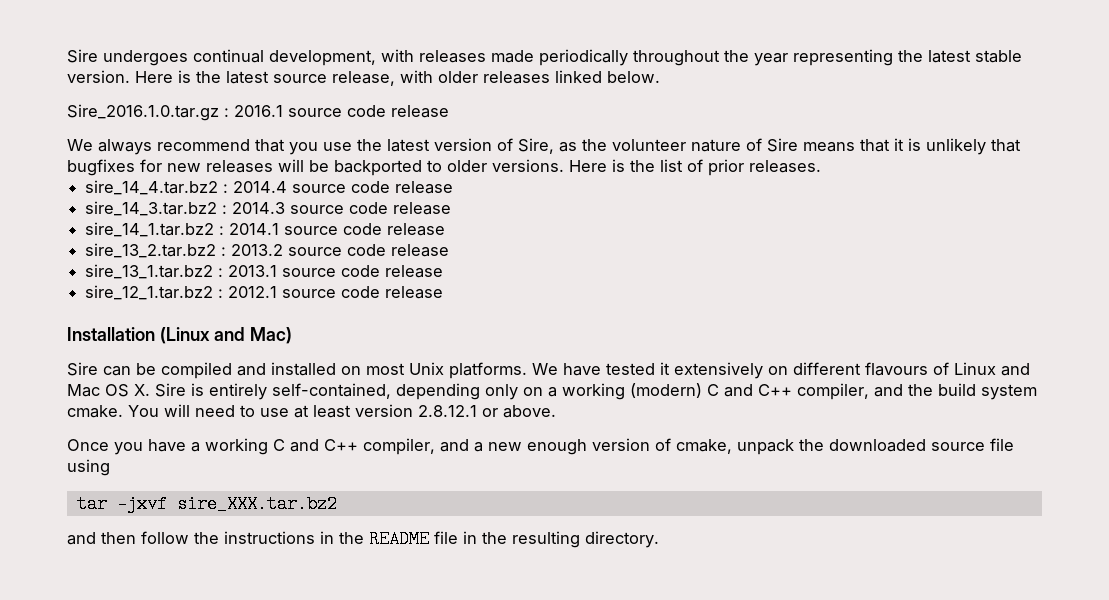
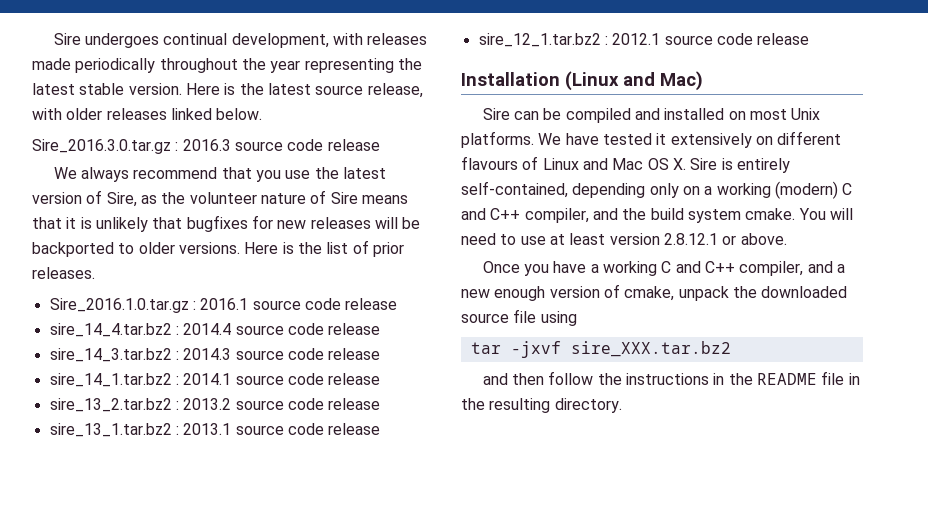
[67,104,283,121] Sire_2016.1.0.tar.gz : 2016.1 -> [32,139,231,154] Sire_2016.3.0.tar.gz : 2016.3
(821, 166) none -> [49,298,398,313] // Sire_2016.1.0.tar.gz : 2016.1 source code release

